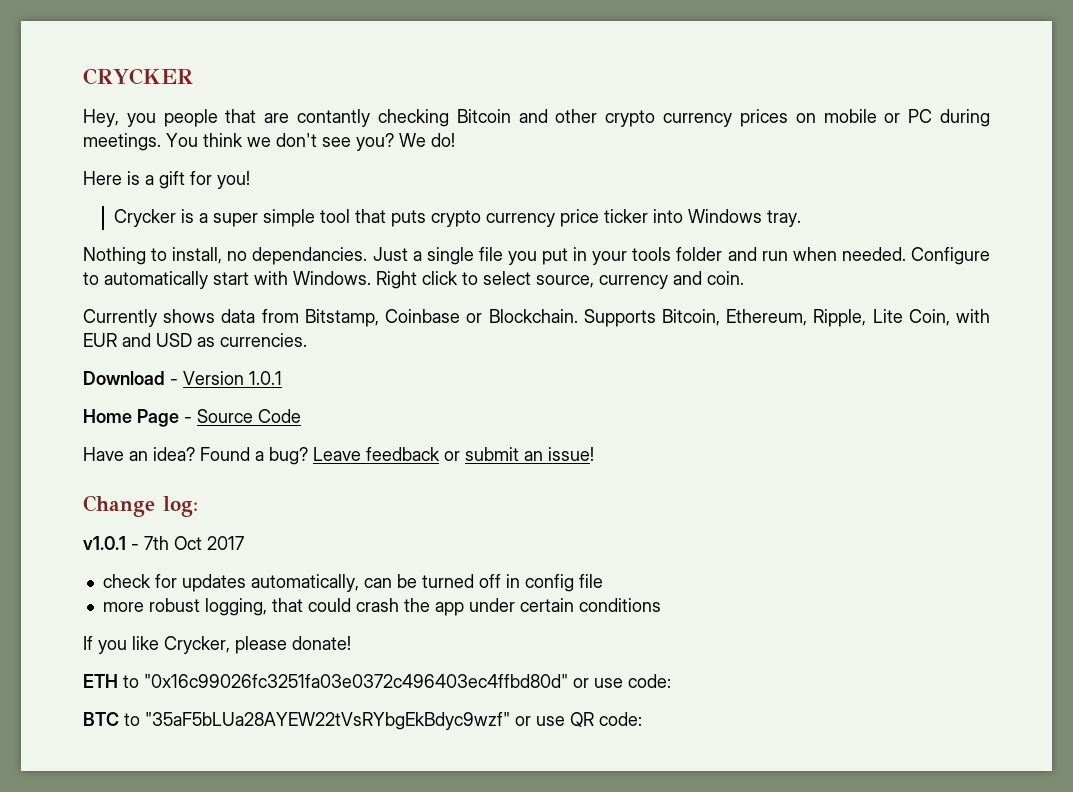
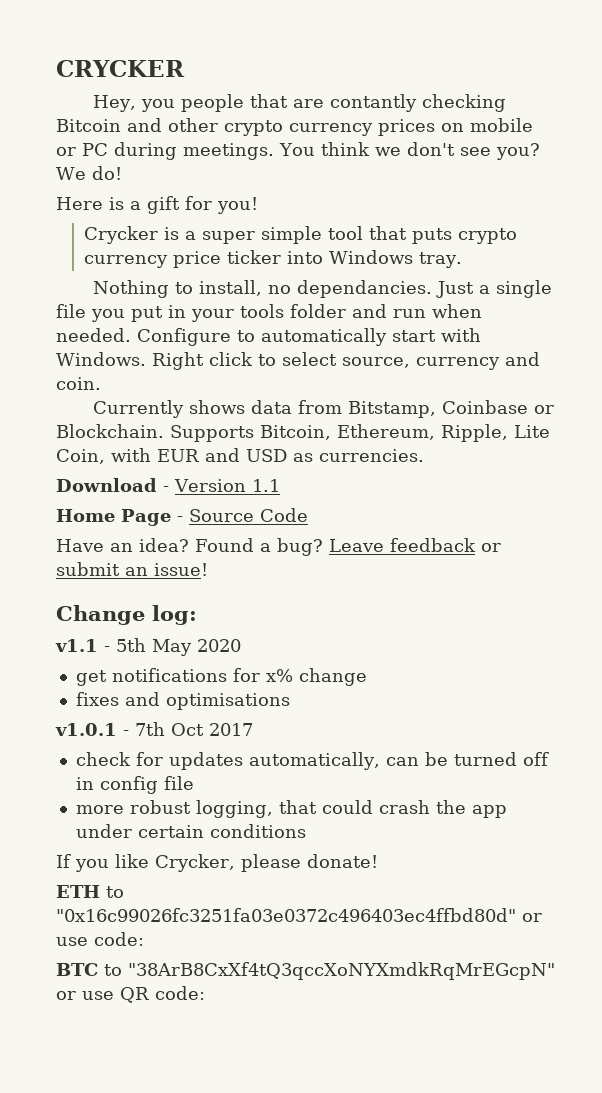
[249,371,282,385] 1.0.1 -> [251,479,280,492] 1.1
(198, 506) none -> [55,638,241,656] [75,668,367,686] [75,692,290,710] // v1.1 - 5th May 2020 // get notifications for x% change // fixes and optimisations
[145,712,510,730] "35aF5bLUa28AYEW22tVsRYbgEkBdyc9wzf" -> [128,962,555,980] "38ArB8CxXf4tQ3qccXoNYXmdkRqMrEGcpN"

